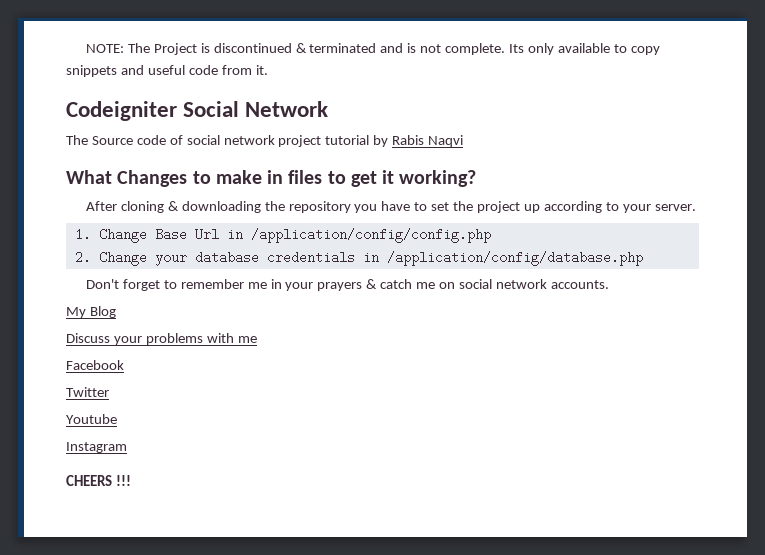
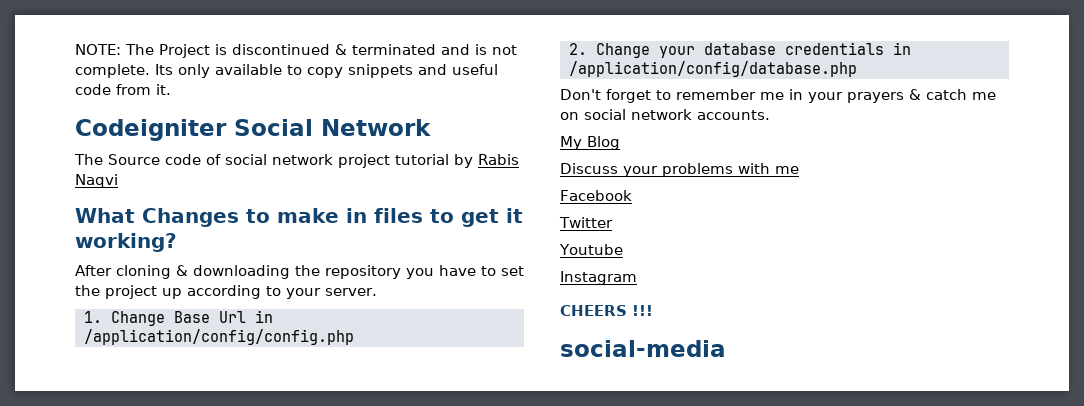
(131, 480) none -> [560,340,726,357] // social-media

